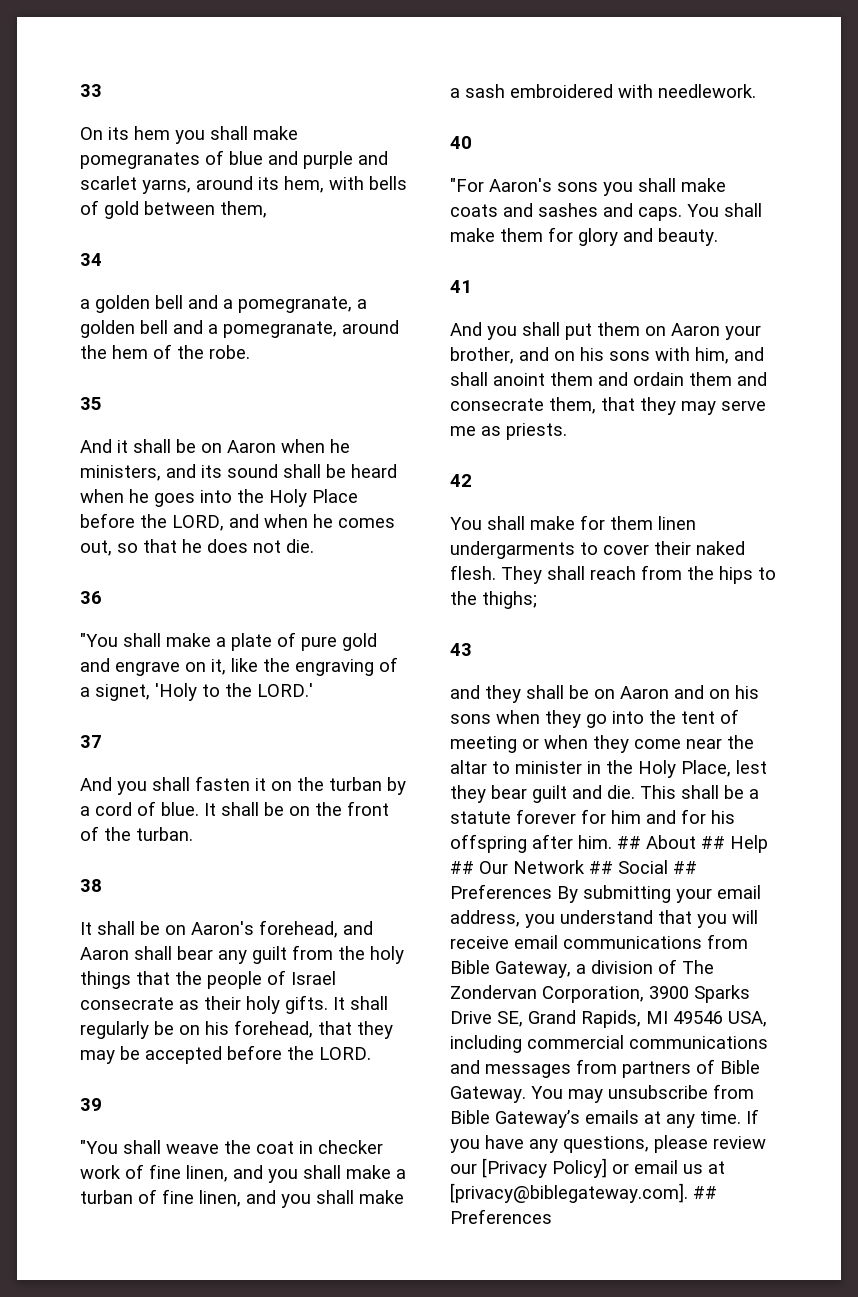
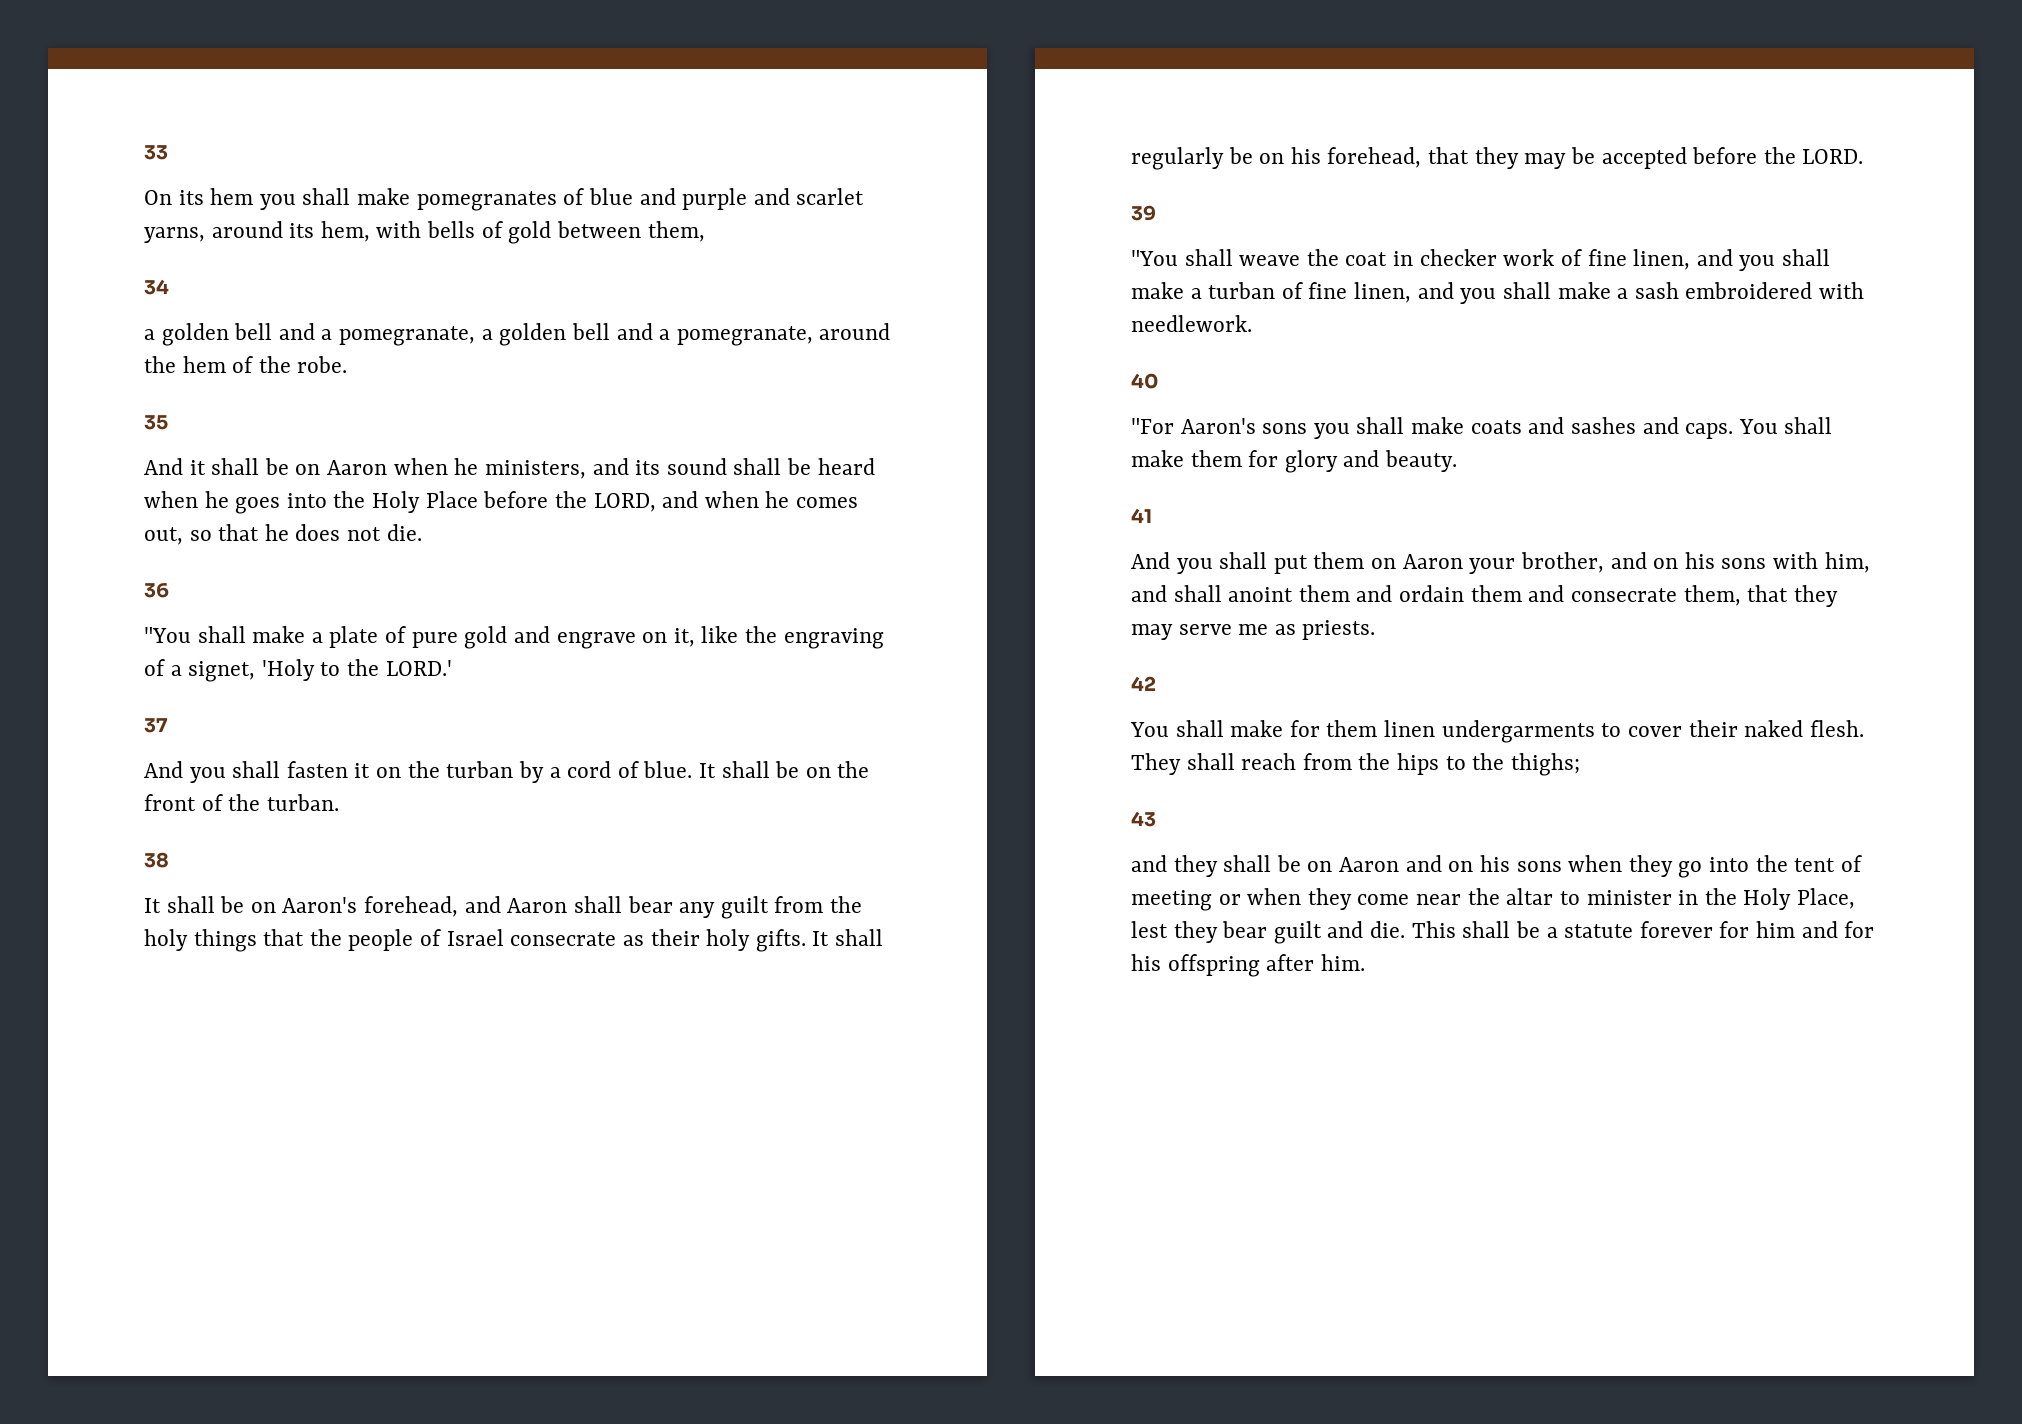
[617,835,768,853] [450,860,697,874] [450,884,761,903] [450,910,758,928] [450,934,748,949] [450,959,714,978] [450,985,750,1003] [450,1010,767,1028] [450,1035,768,1053] [450,1059,760,1078] [450,1084,754,1103] [450,1109,759,1128] [450,1135,766,1153] [450,1158,725,1178] [450,1183,717,1203] [450,1209,552,1224] ## About ## Help ## Our Network ## Social ## Preferences By submitting your email address, you understand that you will receive email communications from Bible Gateway, a division of The Zondervan Corporation, 3900 Sparks Drive SE, Grand Rapids, MI 49546 USA, including commercial communications and messages from partners of Bible Gateway. You may unsubscribe from Bible Gateway’s emails at any time. If you have any questions, please review our [Privacy Policy] or email us at [privacy@biblegateway.com]. ## Preferences -> (1365, 962) none

